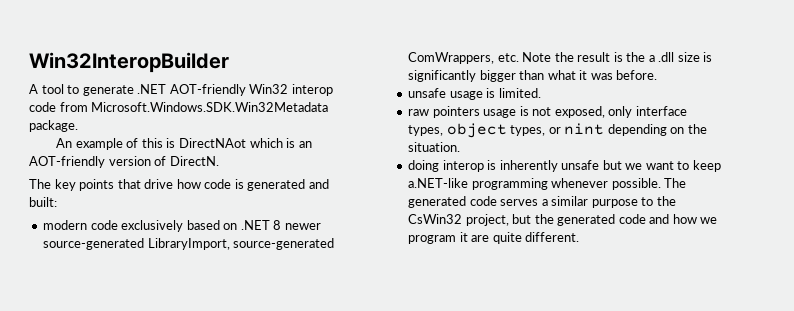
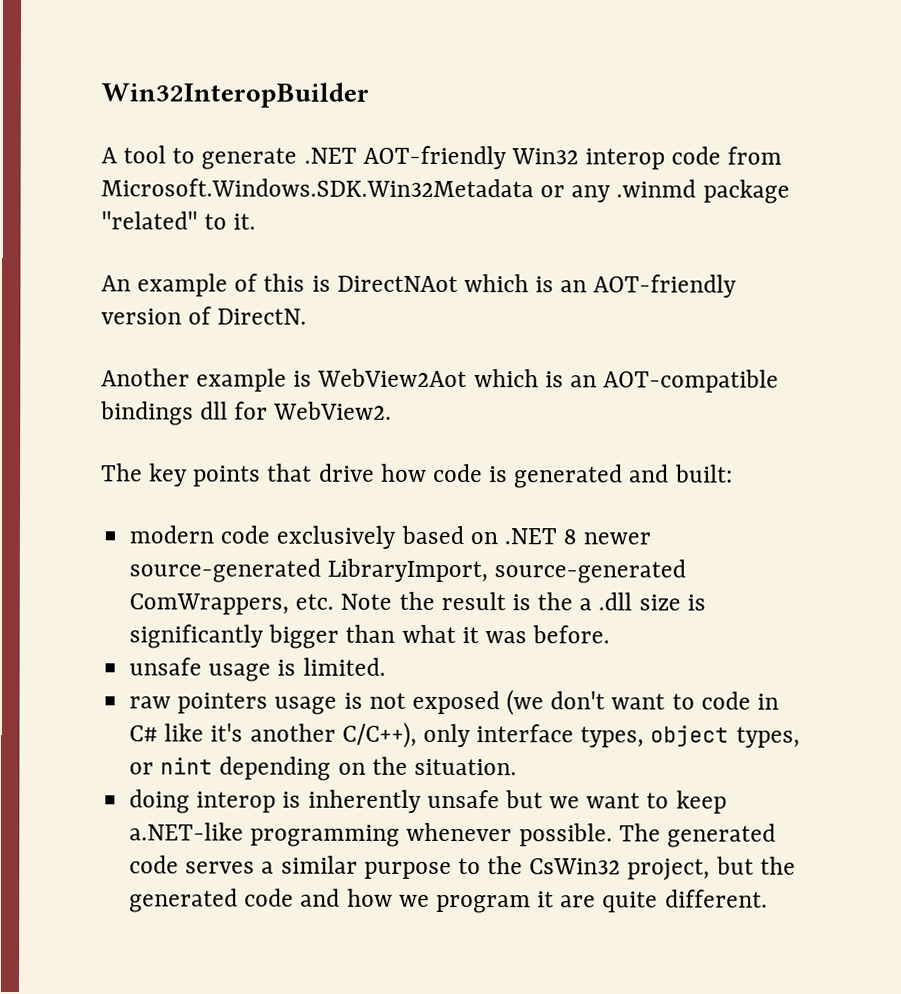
[29,120,78,132] package. -> [540,179,790,204] [101,211,257,230] or any .winmd package "related" to it.
(219, 161) none -> [101,368,780,393] [100,401,393,426] // Another example is WebView2Aot which is an AOT-compatible bindings dll for WebView2.
[554,106,605,118] exposed, -> [411,689,779,716] [129,721,417,748] exposed (we don't want to code in C# like it's another C/C++),

